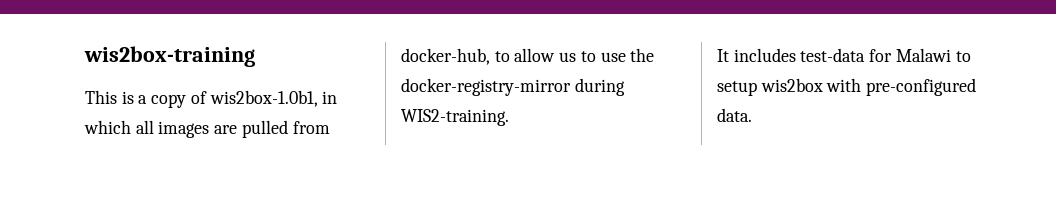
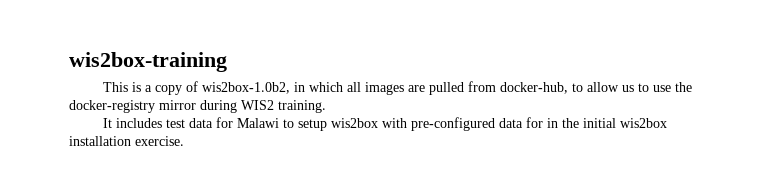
[209,90,318,107] wis2box-1.0b1, -> [202,82,291,94] wis2box-1.0b2,
[401,78,625,96] [401,109,509,126] docker-registry-mirror during WIS2-training. -> [69,100,326,113] docker-registry mirror during WIS2 training.
[800,48,866,62] test-data -> [166,118,214,128] test data
[717,108,752,122] data. -> [499,117,668,128] [69,136,184,146] data for in the initial wis2box installation exercise.

